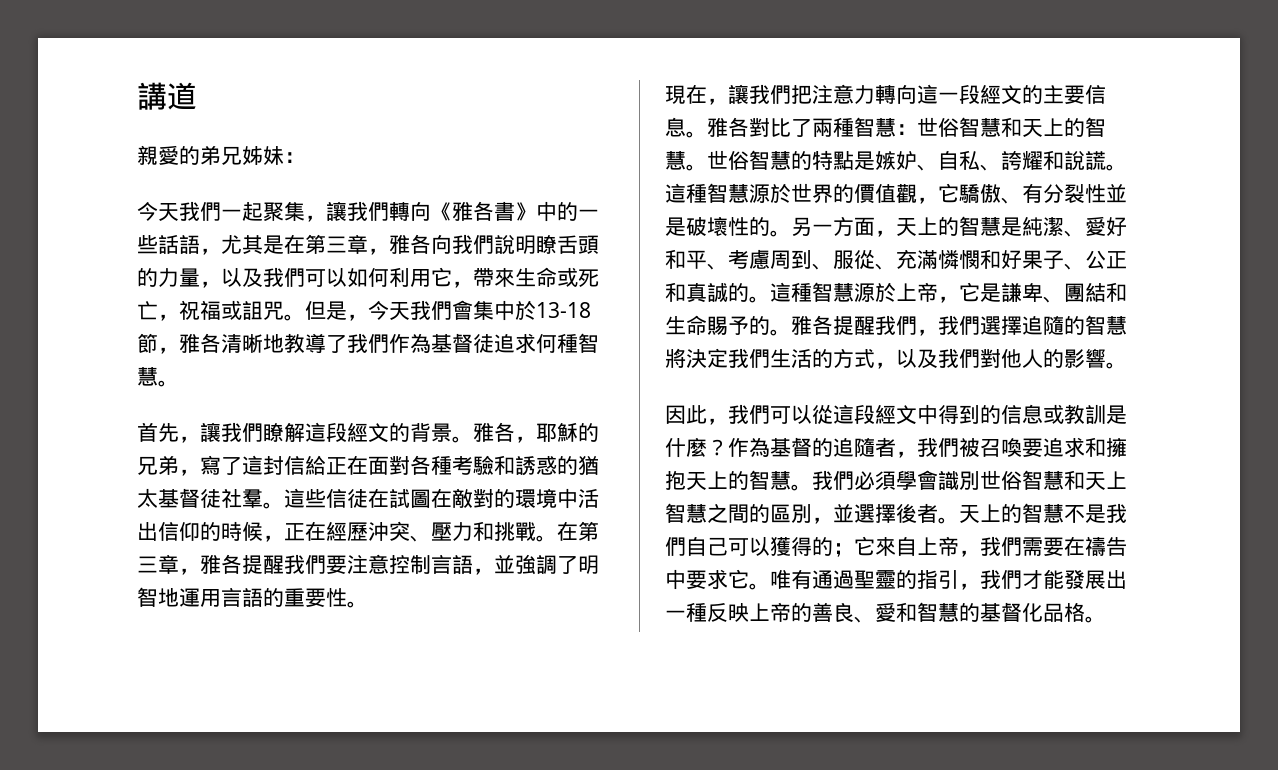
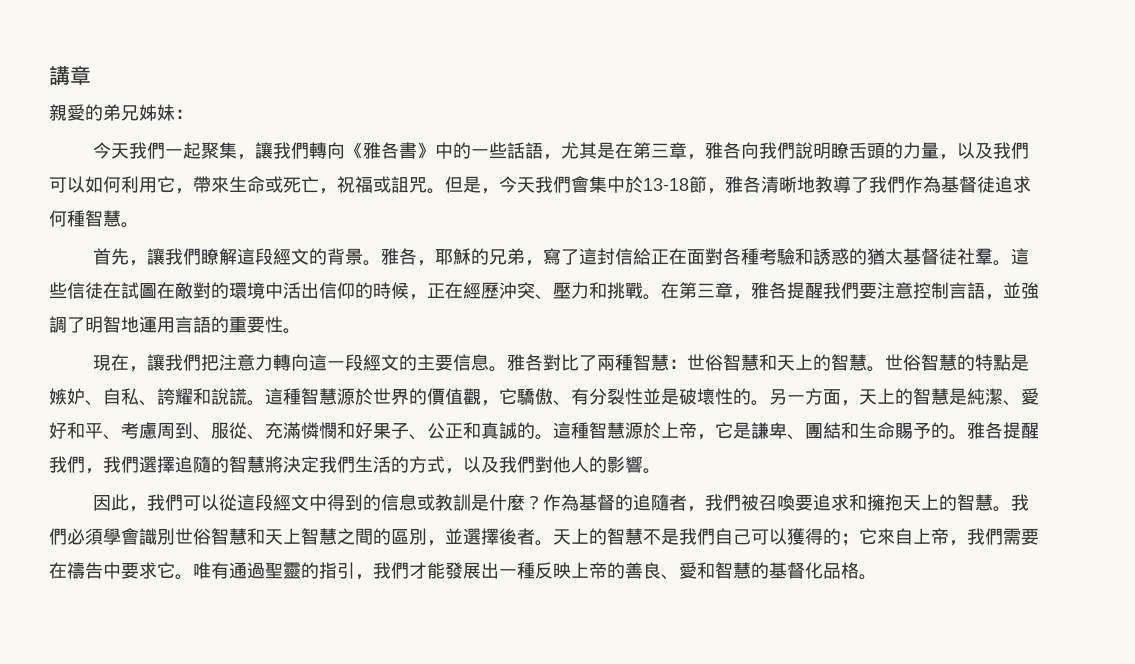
[167,82,197,110] 道 -> [70,65,91,85] 章

